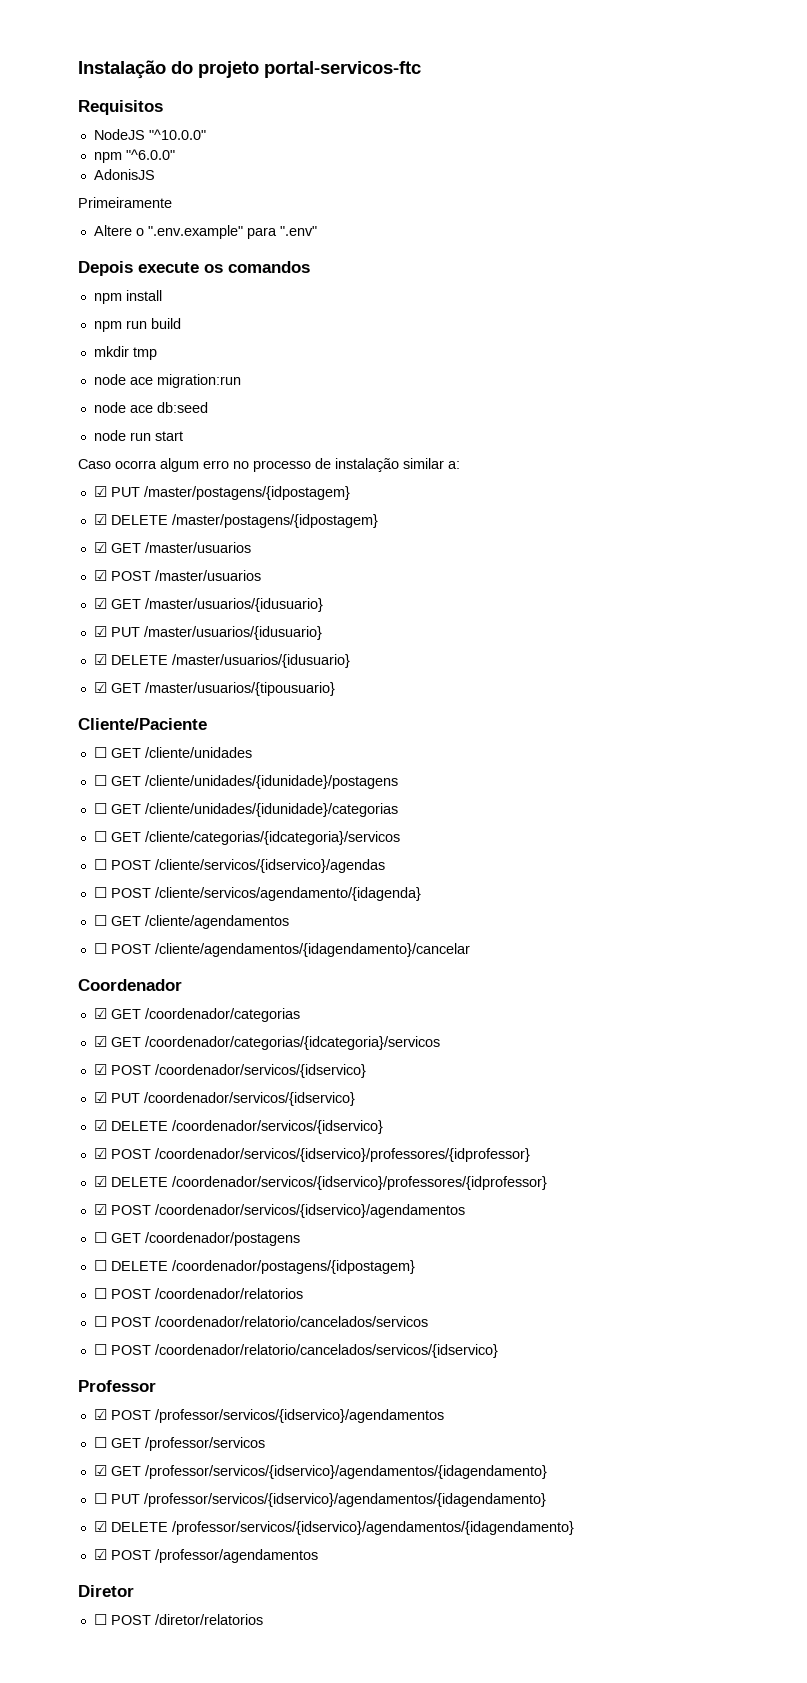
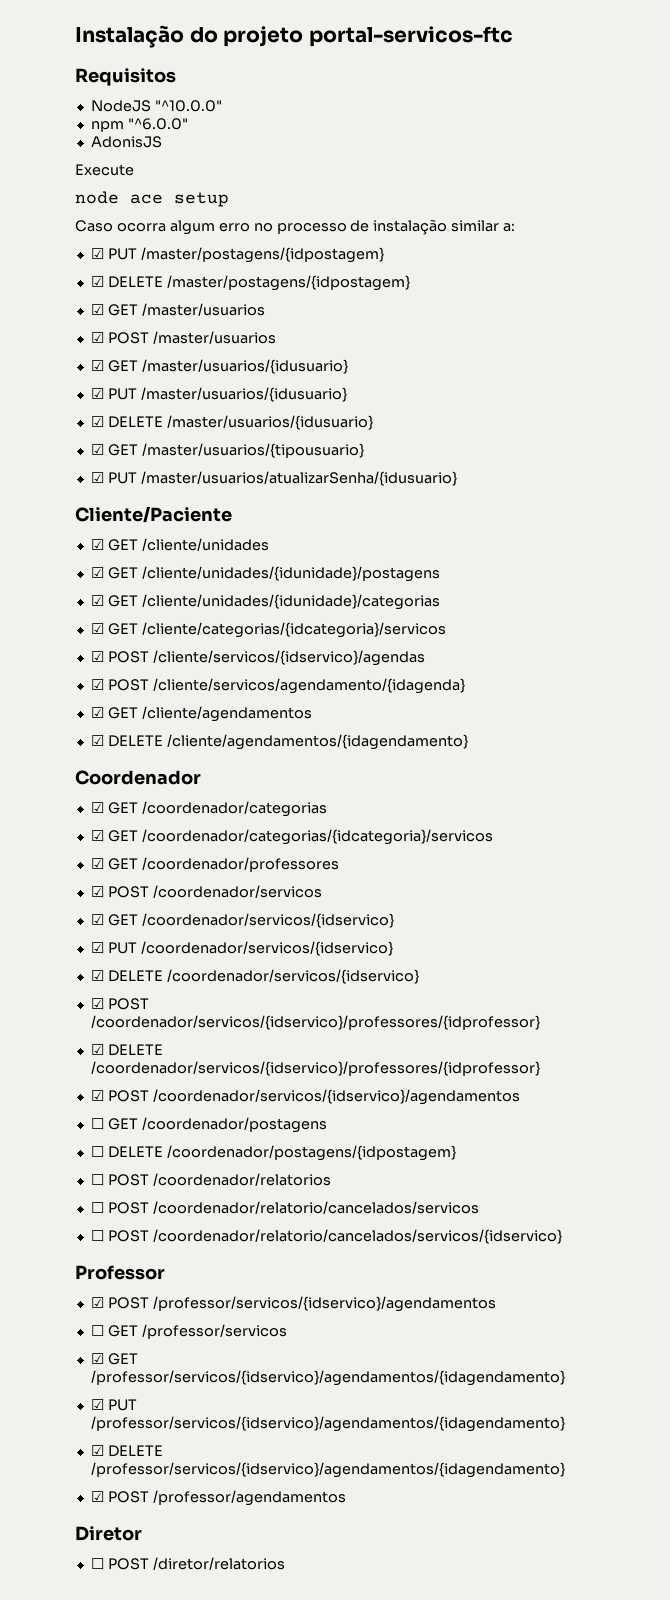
[78,197,172,208] [93,225,317,239] [78,261,310,276] [93,290,162,304] [93,318,181,332] [93,346,157,360] [93,374,241,388] [93,402,208,413] [93,430,183,441] Primeiramente // Altere o ".env.example" para ".env" // Depois execute os comandos // npm install // npm run build // mkdir tmp // node ace migration:run // node ace db:seed // node run start -> [75,164,134,176] [75,191,229,207] Execute // node ace setup
(335, 689) none -> [90,471,457,486] // ☑ PUT /master/usuarios/atualizarSenha/{idusuario}
[93,747,107,758] ☐ -> [90,539,104,550] ☑
[93,775,107,786] ☐ -> [90,567,104,578] ☑
[93,803,107,814] ☐ -> [90,595,104,606] ☑
[93,831,107,842] ☐ -> [90,623,104,634] ☑
[93,859,107,870] ☐ -> [90,651,104,662] ☑
[93,887,107,898] ☐ -> [90,679,104,690] ☑
[93,915,107,926] ☐ -> [90,707,104,718] ☑
[93,943,470,957] ☐ POST /cliente/agendamentos/{idagendamento}/cancelar -> [90,734,468,750] ☑ DELETE /cliente/agendamentos/{idagendamento}
[93,1064,151,1075] // ☑ POST -> [90,857,339,872] [90,885,322,898] [90,914,138,926] // ☑ GET /coordenador/professores // ☑ POST /coordenador/servicos // ☑ GET
[93,1493,107,1504] ☐ -> [90,1399,104,1410] ☑

